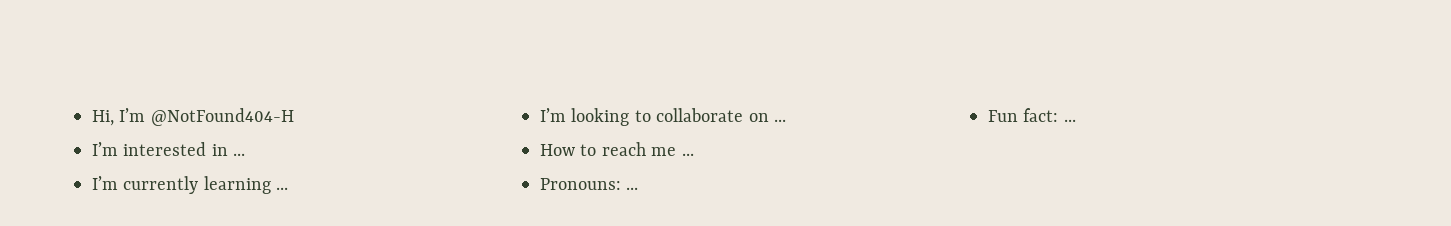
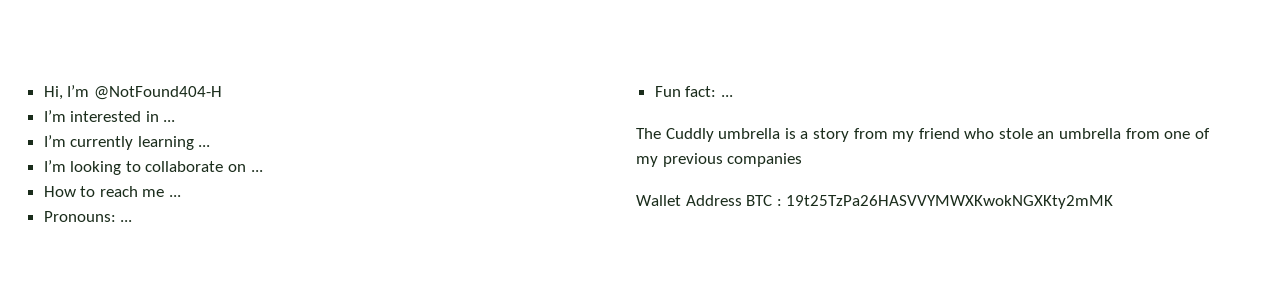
(1076, 120) none -> [636,128,1210,142] [636,153,803,167] [636,195,1114,209] // The Cuddly umbrella is a story from my friend who stole an umbrella from one of my previous companies // Wallet Address BTC : 19t25TzPa26HASVVYMWXKwokNGXKty2mMK

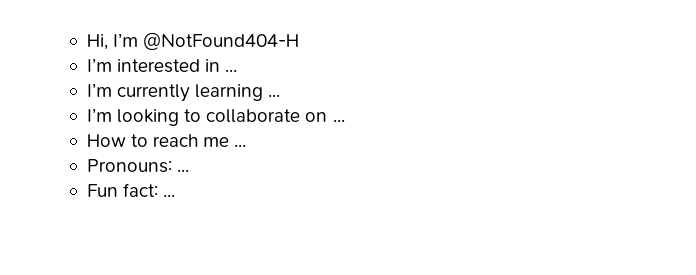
[636,128,1210,142] [636,153,803,167] [636,195,1114,209] // The Cuddly umbrella is a story from my friend who stole an umbrella from one of my previous companies // Wallet Address BTC : 19t25TzPa26HASVVYMWXKwokNGXKty2mMK -> (176, 195) none

